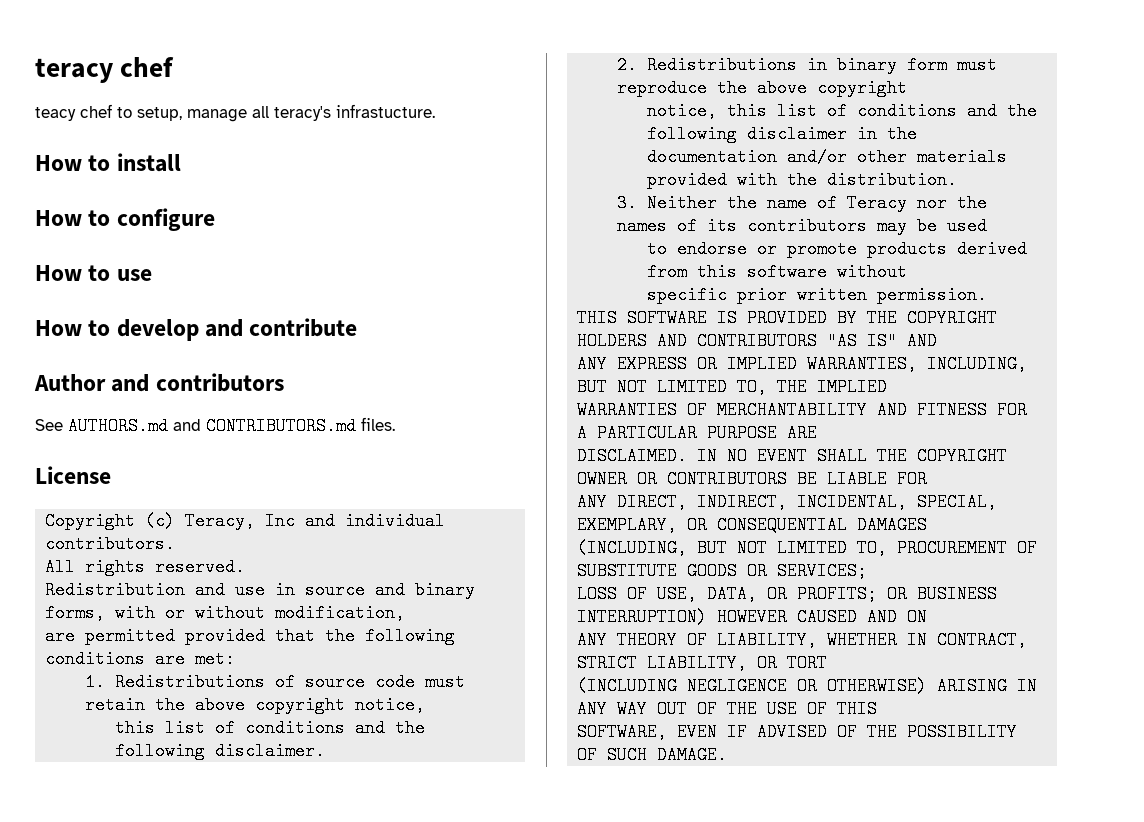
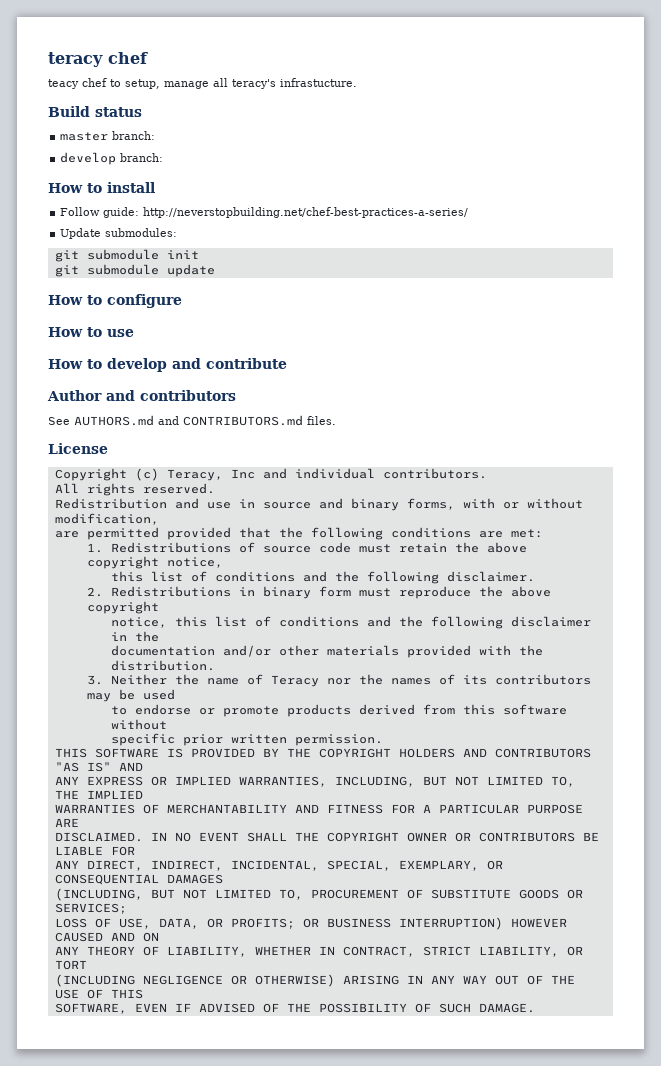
[35,153,181,172] How to install -> [48,106,142,117] [60,131,156,141] [60,152,164,165] [48,182,155,193] [60,207,469,218] [60,228,178,239] [54,249,199,262] [54,264,215,277] Build status // master branch: // develop branch: // How to install // Follow guide: http://neverstopbuilding.net/chef-best-practices-a-series/ // Update submodules: // git submodule init // git submodule update

